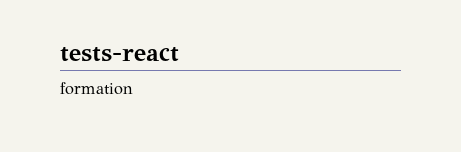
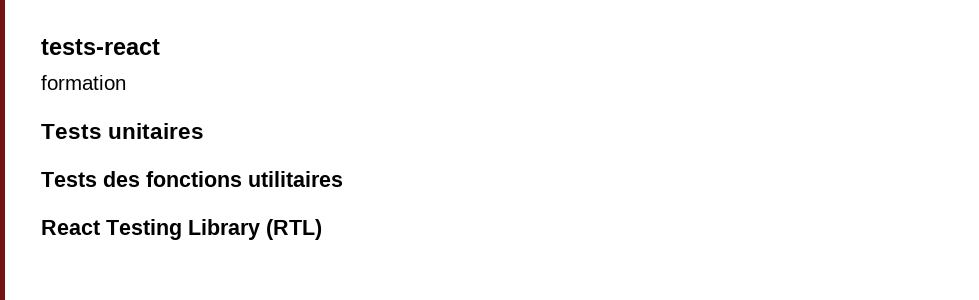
(133, 88) none -> [41,123,205,139] [41,171,343,187] [41,219,322,240] // Tests unitaires // Tests des fonctions utilitaires // React Testing Library (RTL)

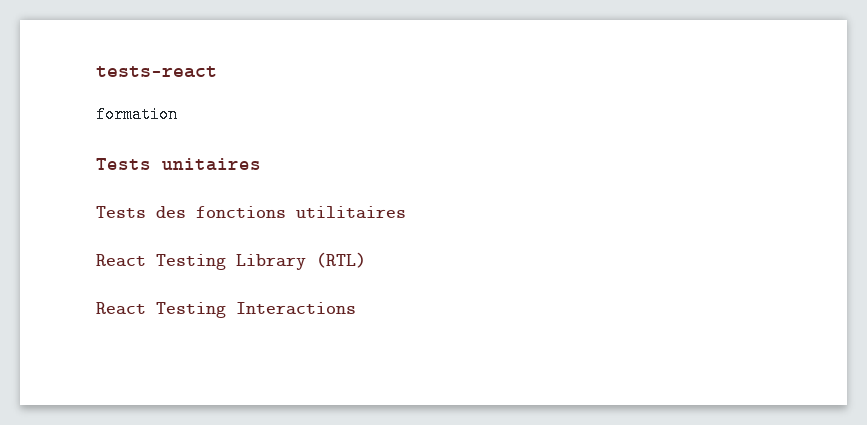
(322, 229) none -> [96,302,356,318] // React Testing Interactions

